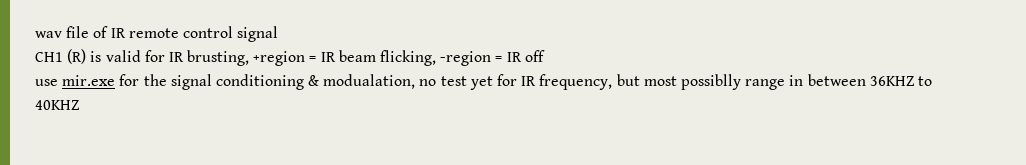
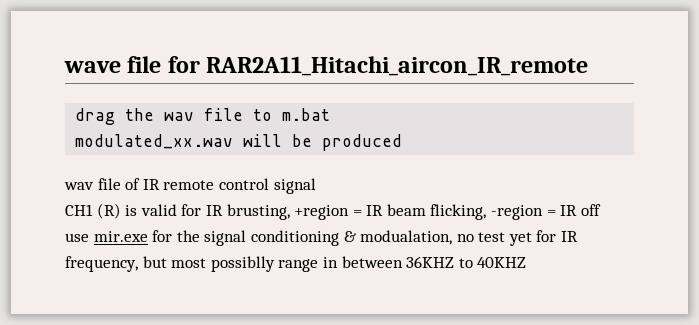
(35, 34) none -> [64,56,589,76] [75,108,331,125] [75,134,403,151] wave file for RAR2A11_Hitachi_aircon_IR_remote // drag the wav file to m.bat // modulated_xx.wav will be produced //

